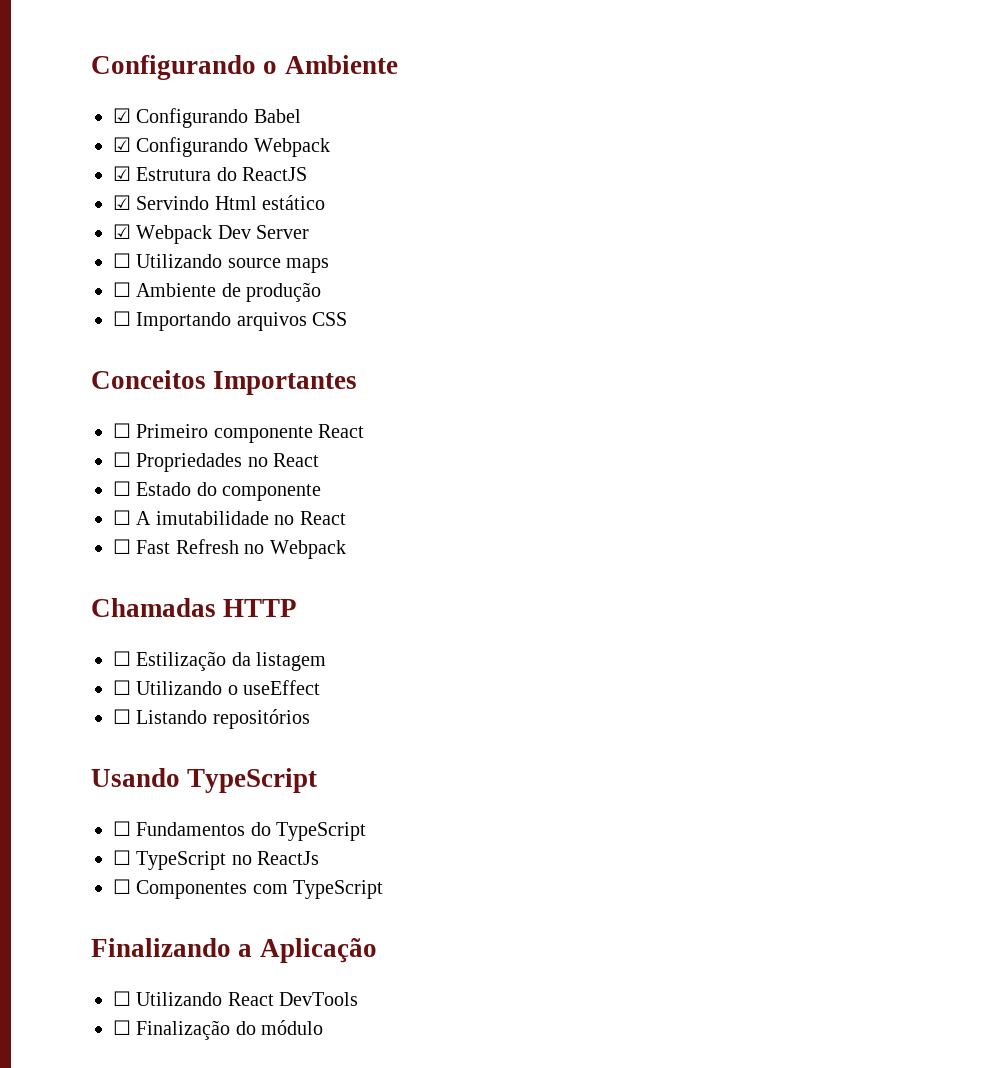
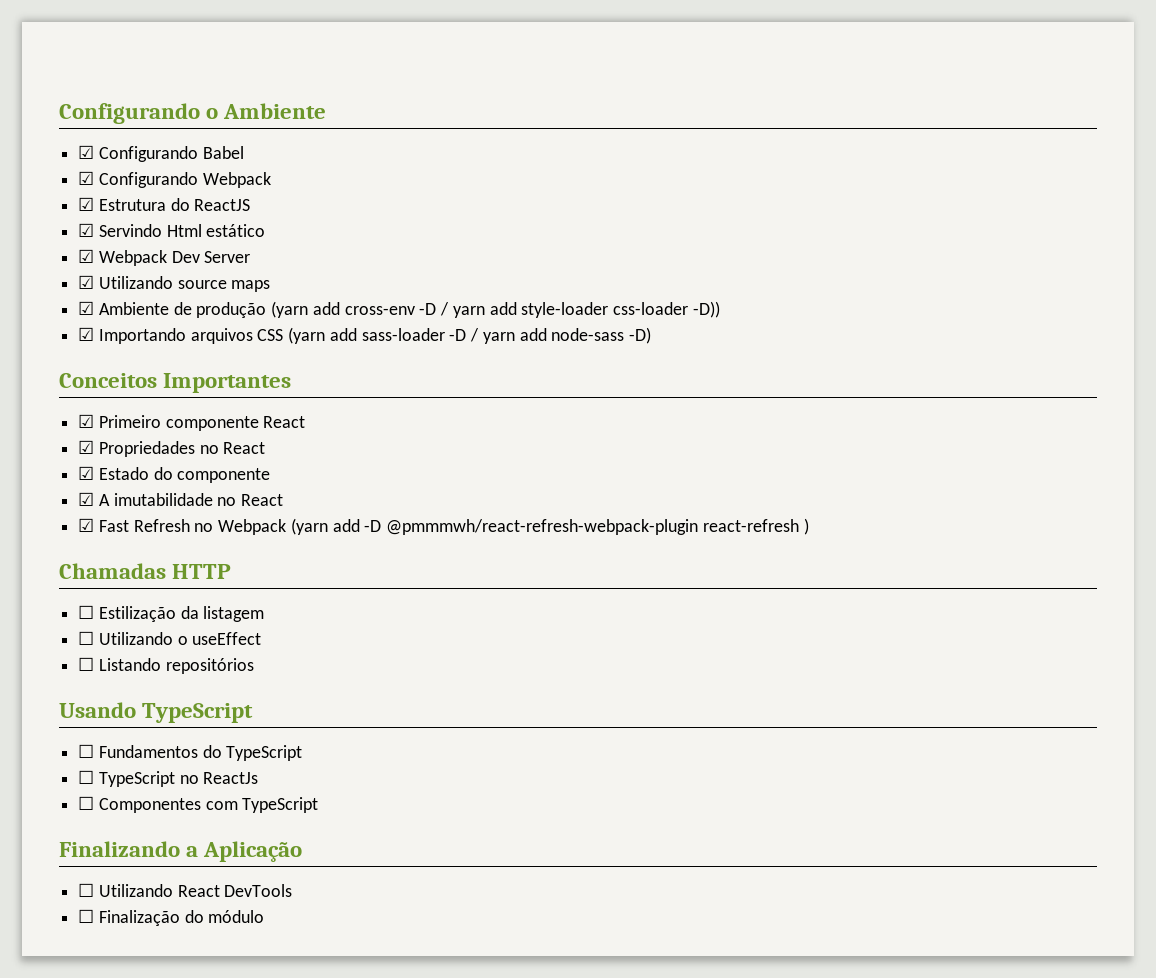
[113,253,131,268] ☐ -> [78,275,95,289] ☑
[113,282,131,297] ☐ -> [78,301,95,315] ☑
[113,311,348,331] // ☐ Importando arquivos CSS -> [271,301,720,318] [78,327,651,344] (yarn add cross-env -D / yarn add style-loader css-loader -D)) // ☑ Importando arquivos CSS (yarn add sass-loader -D / yarn add node-sass -D)
[113,423,131,438] ☐ -> [78,414,95,428] ☑
[113,452,131,467] ☐ -> [78,440,95,454] ☑
[113,481,131,496] ☐ -> [78,466,95,480] ☑
[113,510,131,525] ☐ -> [78,492,95,506] ☑
[113,539,131,554] ☐ -> [78,518,95,532] ☑
(346, 549) none -> [290,518,809,535] (yarn add -D @pmmmwh/react-refresh-webpack-plugin react-refresh )

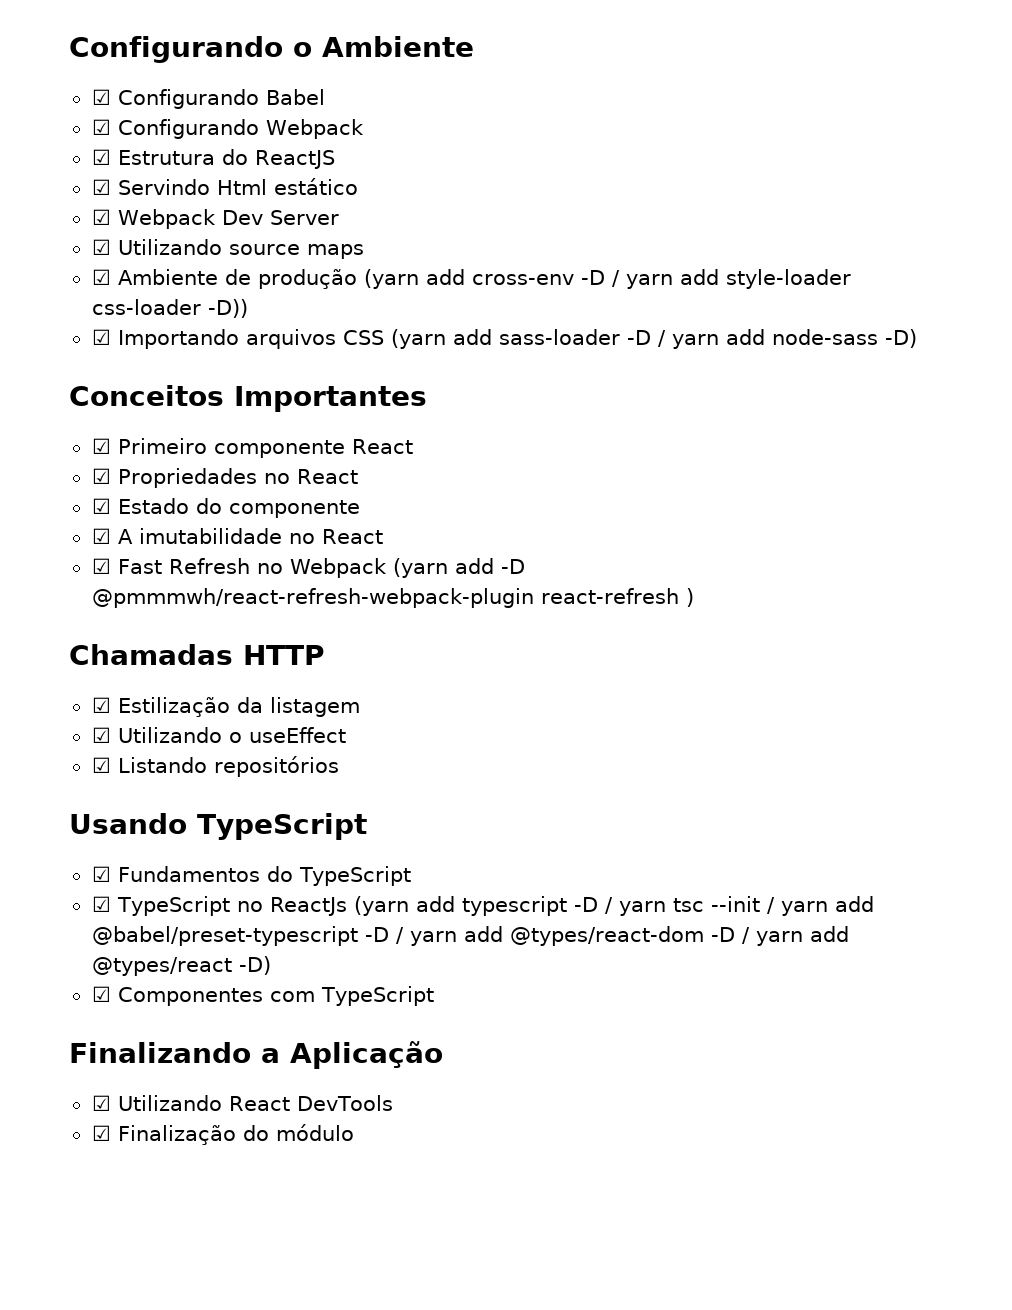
[78,605,95,619] ☐ -> [91,697,111,713] ☑
[78,631,95,645] ☐ -> [91,727,111,743] ☑
[78,657,95,671] ☐ -> [91,757,111,773] ☑
[78,744,95,758] ☐ -> [91,866,111,882] ☑
[78,770,95,784] ☐ -> [91,896,111,912] ☑
[78,796,95,810] // ☐ -> [354,896,875,916] [91,926,849,946] [91,956,271,976] [91,986,111,1002] (yarn add typescript -D / yarn tsc --init / yarn add @babel/preset-typescript -D / yarn add @types/react-dom -D / yarn add @types/react -D) // ☑
[78,883,95,897] ☐ -> [91,1095,111,1111] ☑
[78,909,95,923] ☐ -> [91,1125,111,1141] ☑

